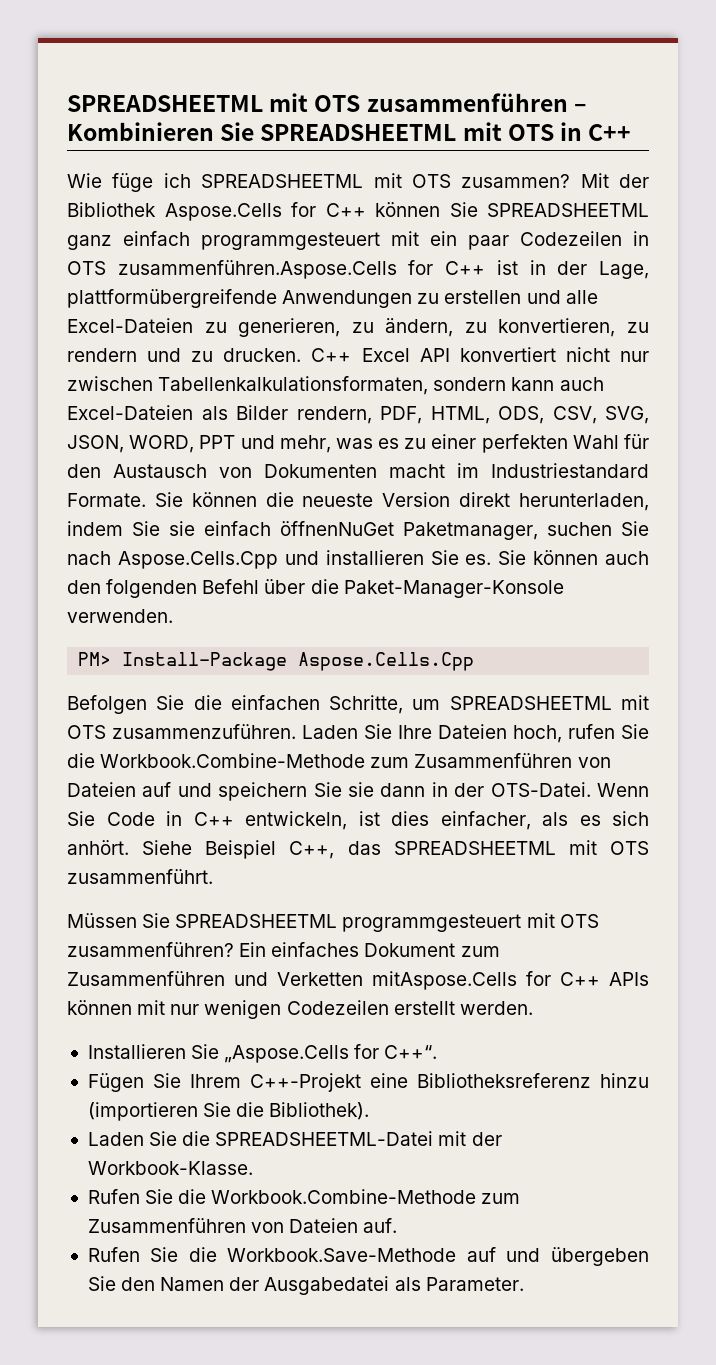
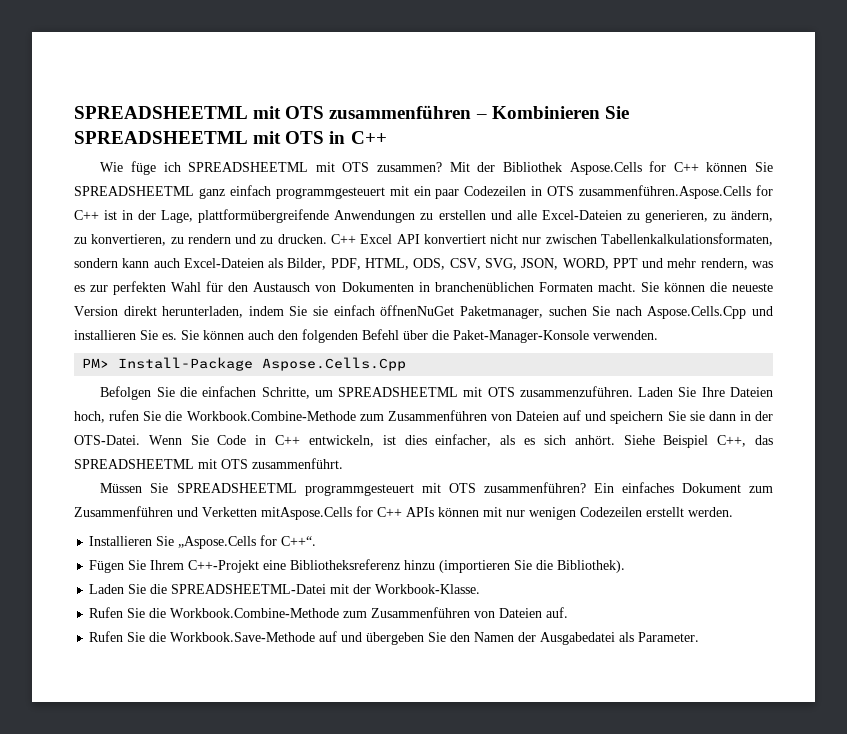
[236,405,372,424] Bilder rendern, -> [287,258,327,270] Bilder,
[279,434,477,453] mehr, was es zu einer -> [667,258,773,270] [74,285,109,292] mehr rendern, was es zur
[389,463,649,478] [67,493,146,507] macht im Industriestandard Formate. -> [418,282,636,292] in branchenüblichen Formaten macht.

